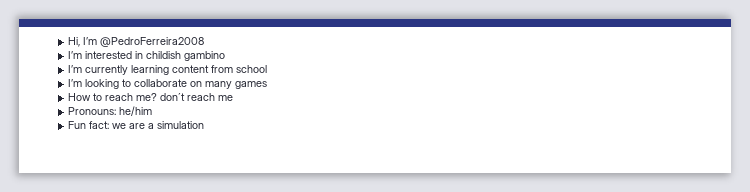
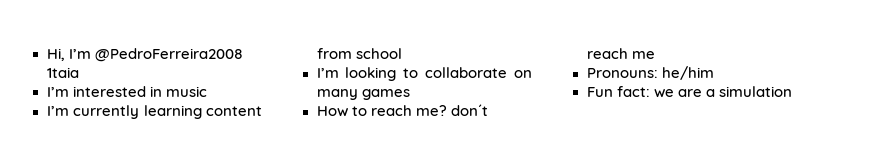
(205, 42) none -> [46,67,79,78] 1taia
[146,51,226,61] childish gambino -> [165,86,207,97] music

